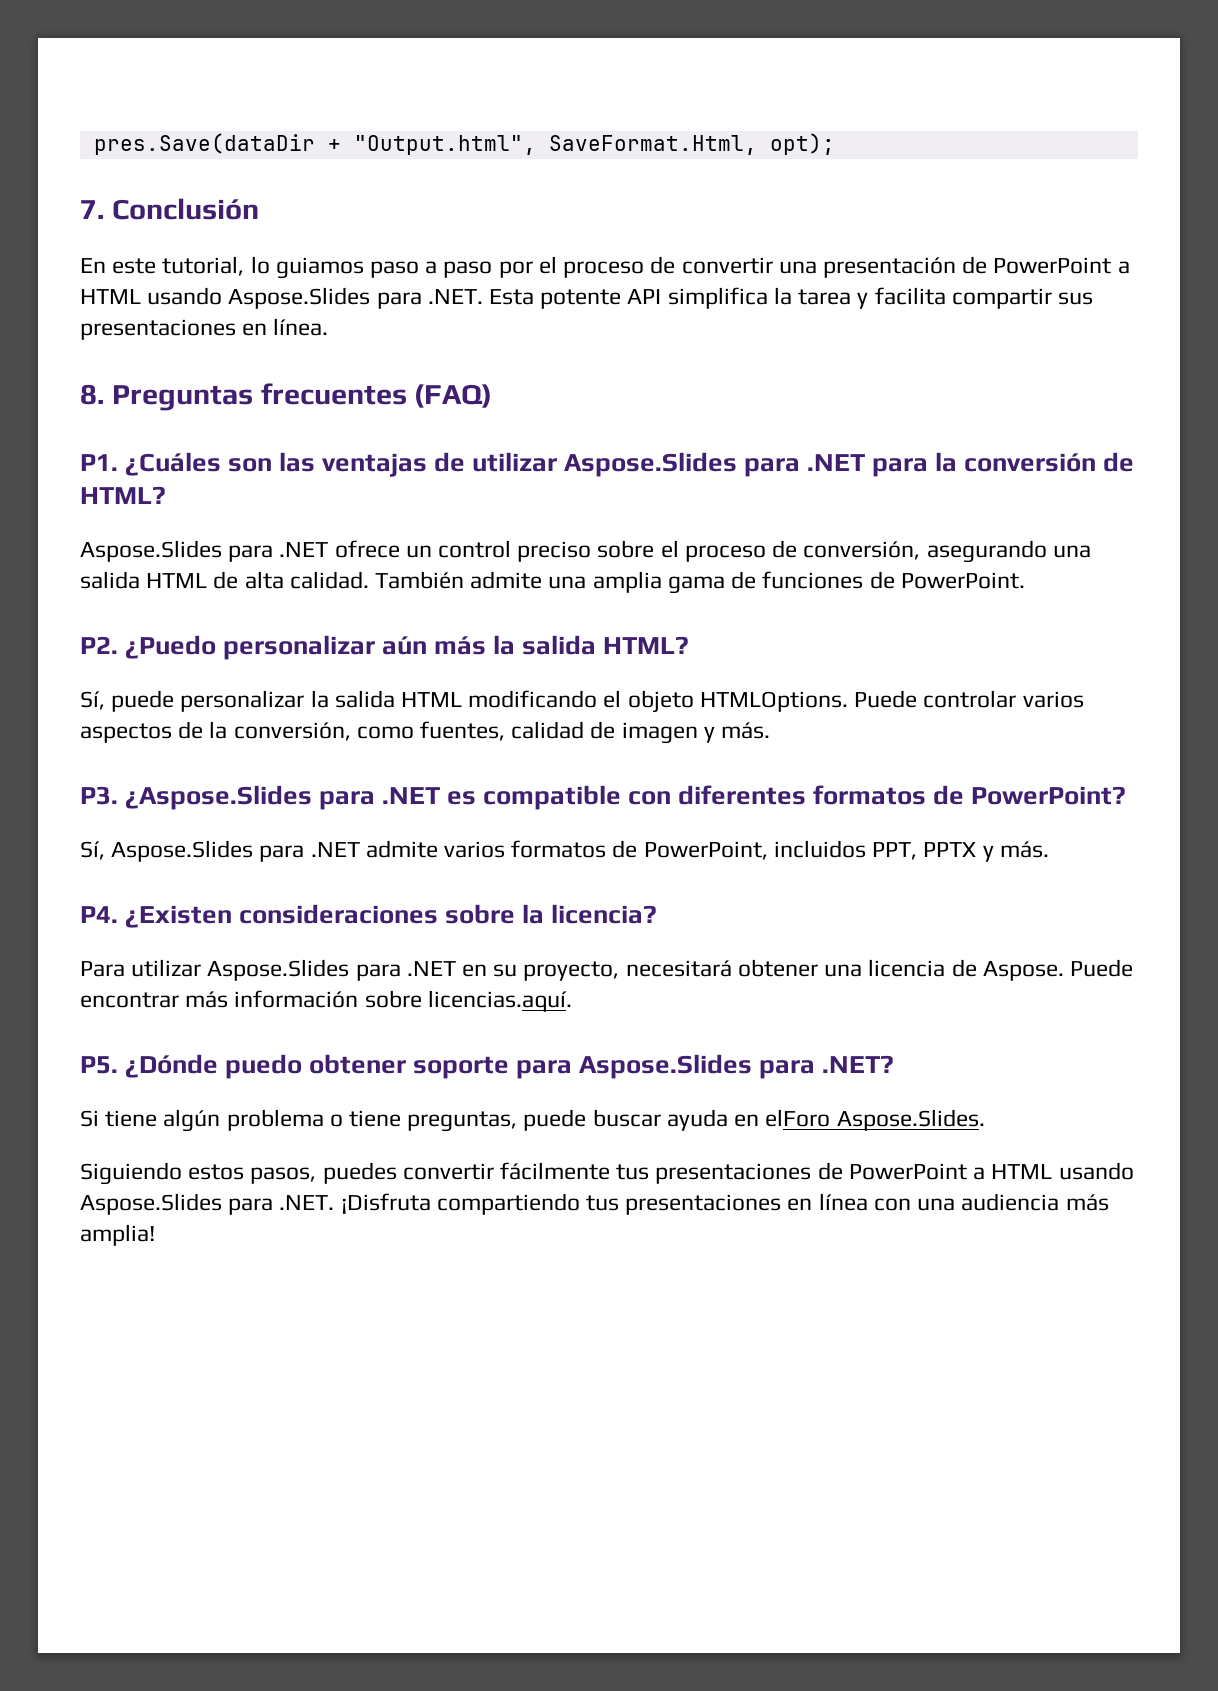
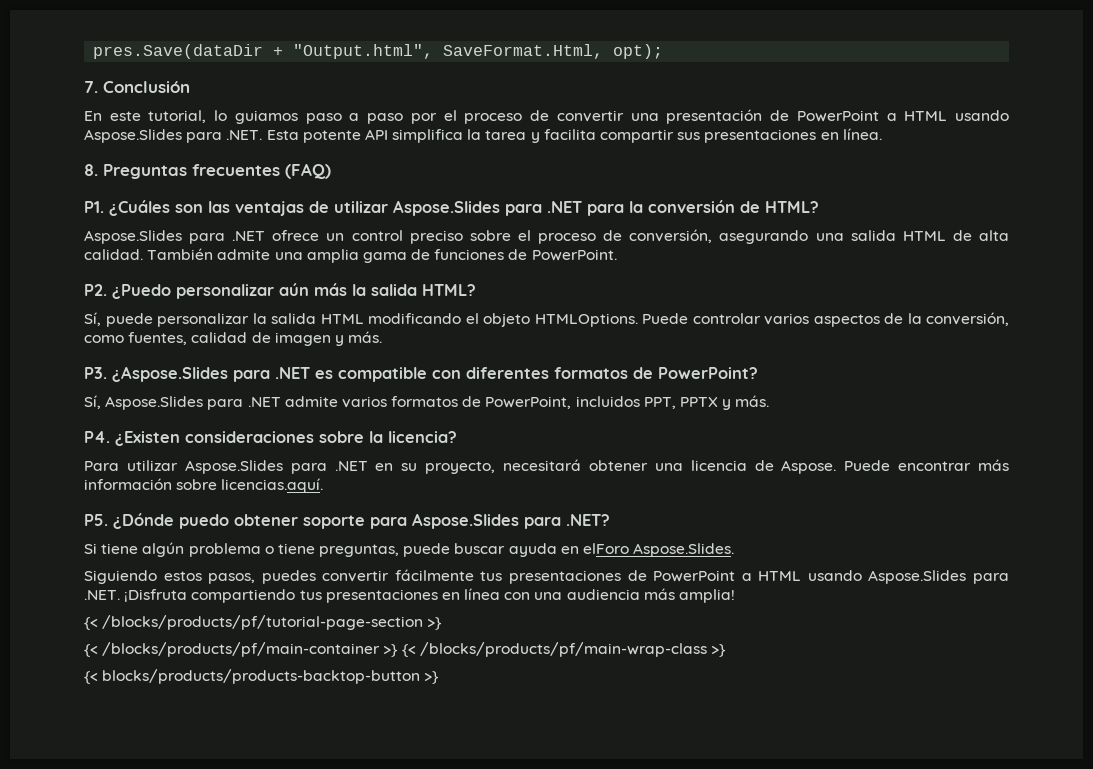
(155, 1235) none -> [84,615,443,630] [84,642,726,657] [84,669,440,684] // {< /blocks/products/pf/tutorial-page-section >} // {< /blocks/products/pf/main-container >} {< /blocks/products/pf/main-wrap-class >} // {< blocks/products/products-backtop-button >}

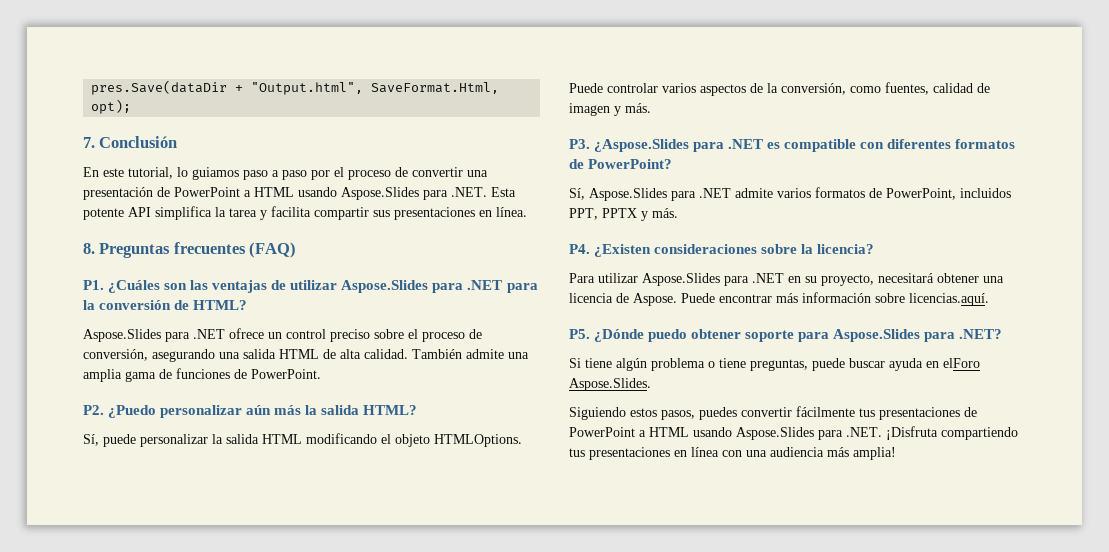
[84,615,443,630] [84,642,726,657] [84,669,440,684] // {< /blocks/products/pf/tutorial-page-section >} // {< /blocks/products/pf/main-container >} {< /blocks/products/pf/main-wrap-class >} // {< blocks/products/products-backtop-button >} -> (896, 453) none

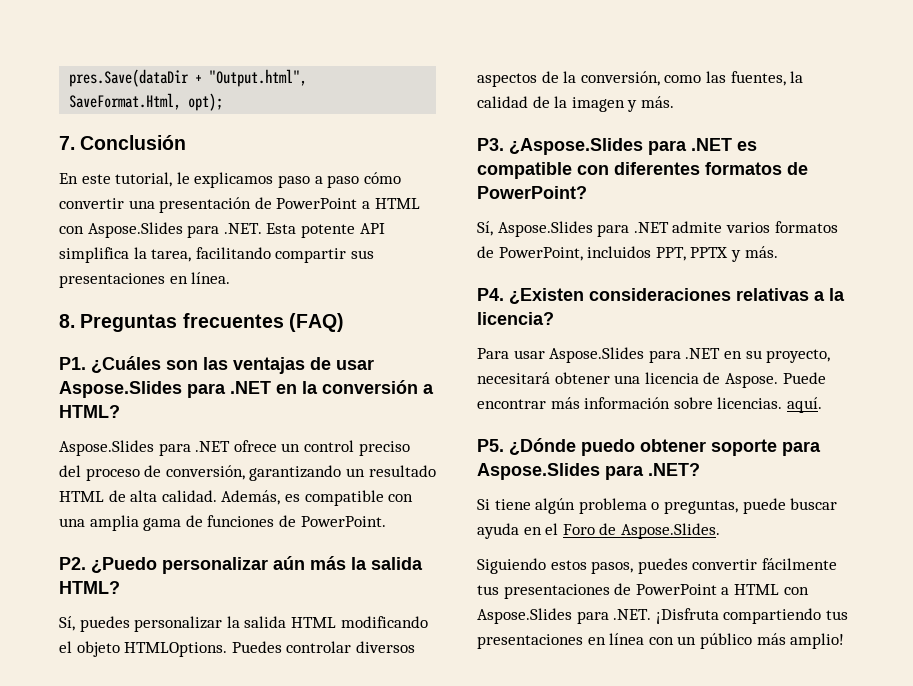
[177,167,239,180] lo guiamos -> [176,172,274,188] le explicamos
[311,167,408,180] por el proceso de -> [363,172,401,184] cómo
[298,187,337,197] usando -> [59,226,84,234] con
[229,206,311,220] tarea y facilita -> [151,247,271,262] tarea, facilitando
[290,280,538,293] utilizar Aspose.Slides para .NET para -> [336,359,374,370] [59,381,297,398] usar Aspose.Slides para .NET en
[174,300,190,310] de -> [423,384,434,394] a
[374,329,418,339] sobre el -> [59,465,81,477] del
[152,349,276,362] asegurando una salida -> [249,465,436,481] garantizando un resultado
[412,349,504,359] También admite -> [221,490,414,506] Además, es compatible con
[103,434,136,447] puede -> [79,616,130,632] puedes
[569,83,696,93] Puede controlar varios -> [231,641,415,653] Puedes controlar diversos
[885,82,929,95] fuentes, -> [705,71,804,86] las fuentes, la
(990, 88) none -> [554,96,568,108] la
[761,244,798,254] sobre -> [736,288,825,301] relativas a
[598,273,638,283] utilizar -> [513,350,545,359] usar
[909,293,989,306] licencias.aquí. -> [717,397,822,413] licencias. aquí.
[719,358,746,368] tiene -> (660, 506) none
[943,358,980,368] elForo -> [545,523,617,535] el Foro de
[693,427,732,437] usando -> [783,587,809,595] con
[746,447,896,460] una audiencia más amplia! -> [677,633,845,649] un público más amplio!

